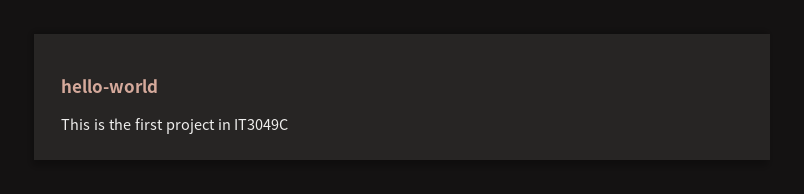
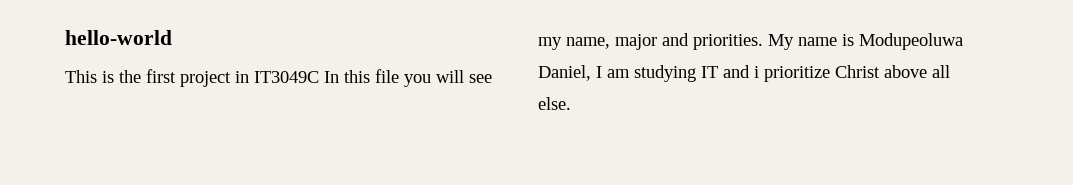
(289, 124) none -> [324,69,492,87] [538,33,963,50] [538,65,950,82] [538,97,571,110] In this file you will see my name, major and priorities. My name is Modupeoluwa Daniel, I am studying IT and i prioritize Christ above all else.

